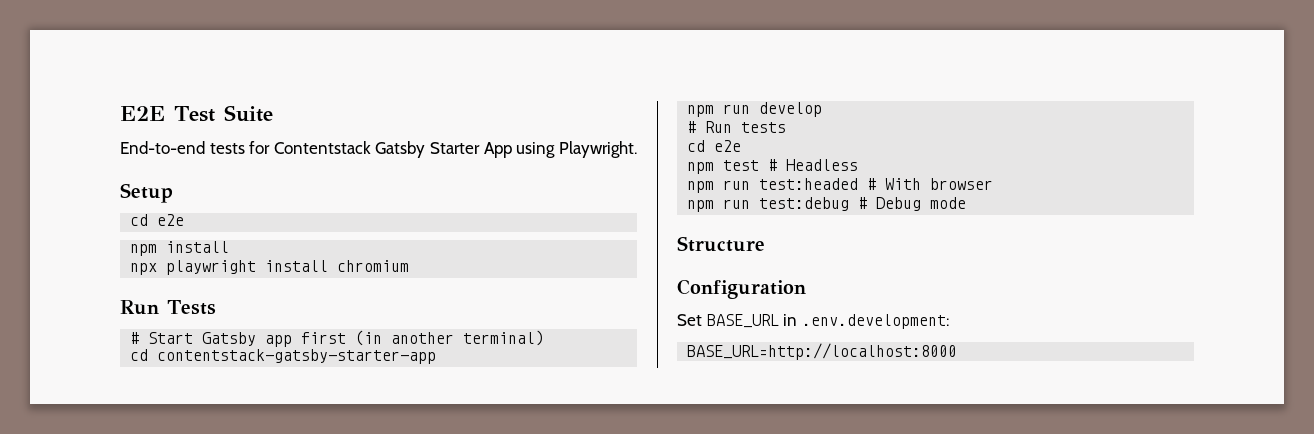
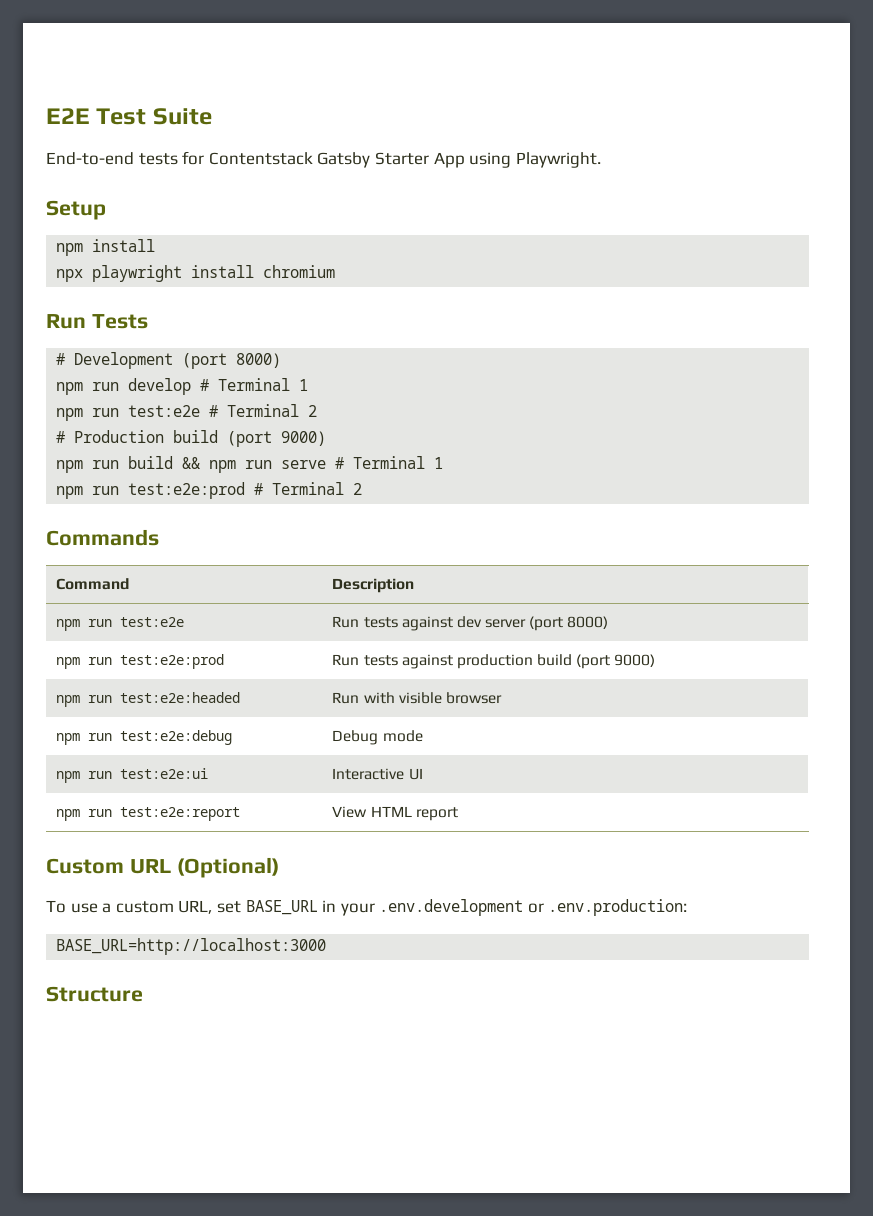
[130,214,185,226] // cd e2e -> (106, 210) none
[148,330,545,347] [130,349,437,364] [687,102,823,117] [687,121,787,133] [687,140,742,152] [687,159,859,174] [687,178,994,193] [687,197,967,212] [677,236,765,252] [677,279,806,299] [677,314,949,329] [687,343,958,360] Start Gatsby app first (in another terminal) // cd contentstack-gatsby-starter-app // npm run develop // # Run tests // cd e2e // npm test # Headless // npm run test:headed # With browser // npm run test:debug # Debug mode // Structure // Configuration // Set BASE_URL in .env.development: // BASE_URL=http://localhost:8000 -> [74,352,282,369] [56,378,309,395] [56,404,318,421] [56,430,327,447] [56,456,444,473] [56,482,363,499] [46,529,159,546] [56,578,130,590] [332,578,415,593] [56,617,185,631] [332,616,609,631] [56,654,225,669] [332,654,656,669] [56,692,241,707] [332,692,502,704] [56,730,233,745] [332,730,423,745] [56,768,209,783] [332,768,423,780] [56,807,241,821] [332,806,458,821] [46,857,279,878] [46,899,688,916] [56,938,327,955] [46,986,143,1002] Development (port 8000) // npm run develop # Terminal 1 // npm run test:e2e # Terminal 2 // # Production build (port 9000) // npm run build && npm run serve # Terminal 1 // npm run test:e2e:prod # Terminal 2 // Commands // Command | Description // npm run test:e2e | Run tests against dev server (port 8000) // npm run test:e2e:prod | Run tests against production build (port 9000) // npm run test:e2e:headed | Run with visible browser // npm run test:e2e:debug | Debug mode // npm run test:e2e:ui | Interactive UI // npm run test:e2e:report | View HTML report // Custom URL (Optional) // To use a custom URL, set BASE_URL in your .env.development or .env.production: // BASE_URL=http://localhost:3000 // Structure

